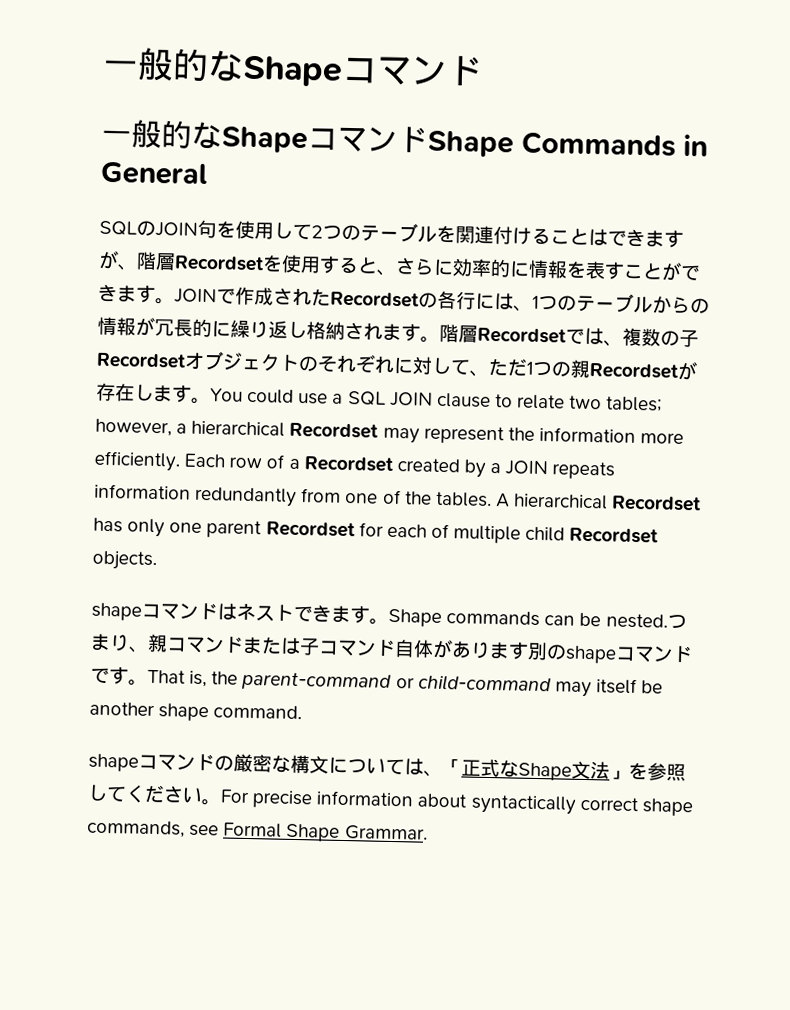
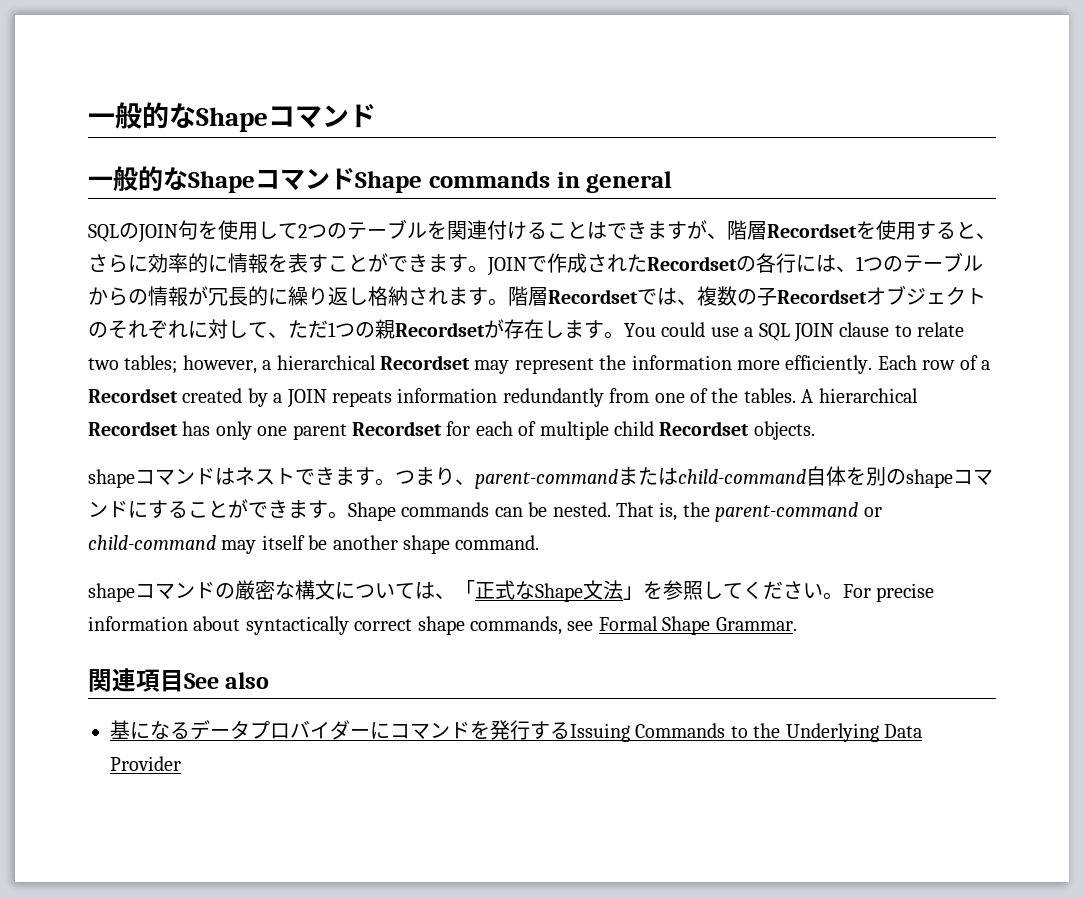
[521,131,708,157] [100,161,208,186] Commands in General -> [428,171,673,193] commands in general
[388,608,687,630] [90,633,693,664] [90,666,148,686] Shape commands can be nested.つまり、親コマンドまたは子コマンド自体があります別のshapeコマンドです。 -> [395,466,993,489] [88,499,611,521] つまり、parent-commandまたはchild-command自体を別のshapeコマンドにすることができます。Shape commands can be nested.
(428, 833) none -> [88,668,270,692] [110,720,922,742] [110,756,181,771] // 関連項目See also // 基になるデータプロバイダーにコマンドを発行するIssuing Commands to the Underlying Data Provider

